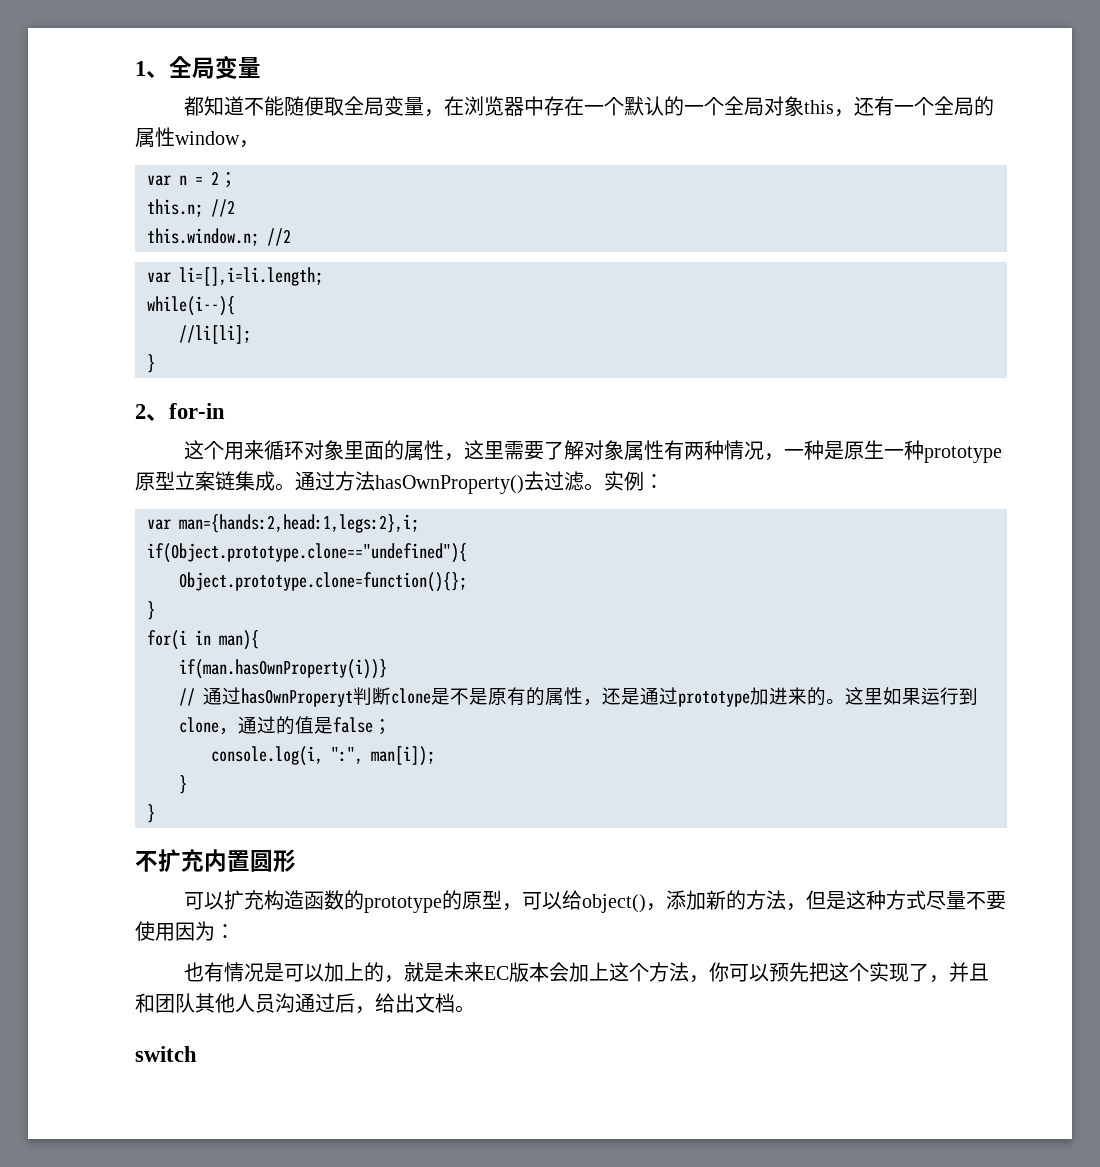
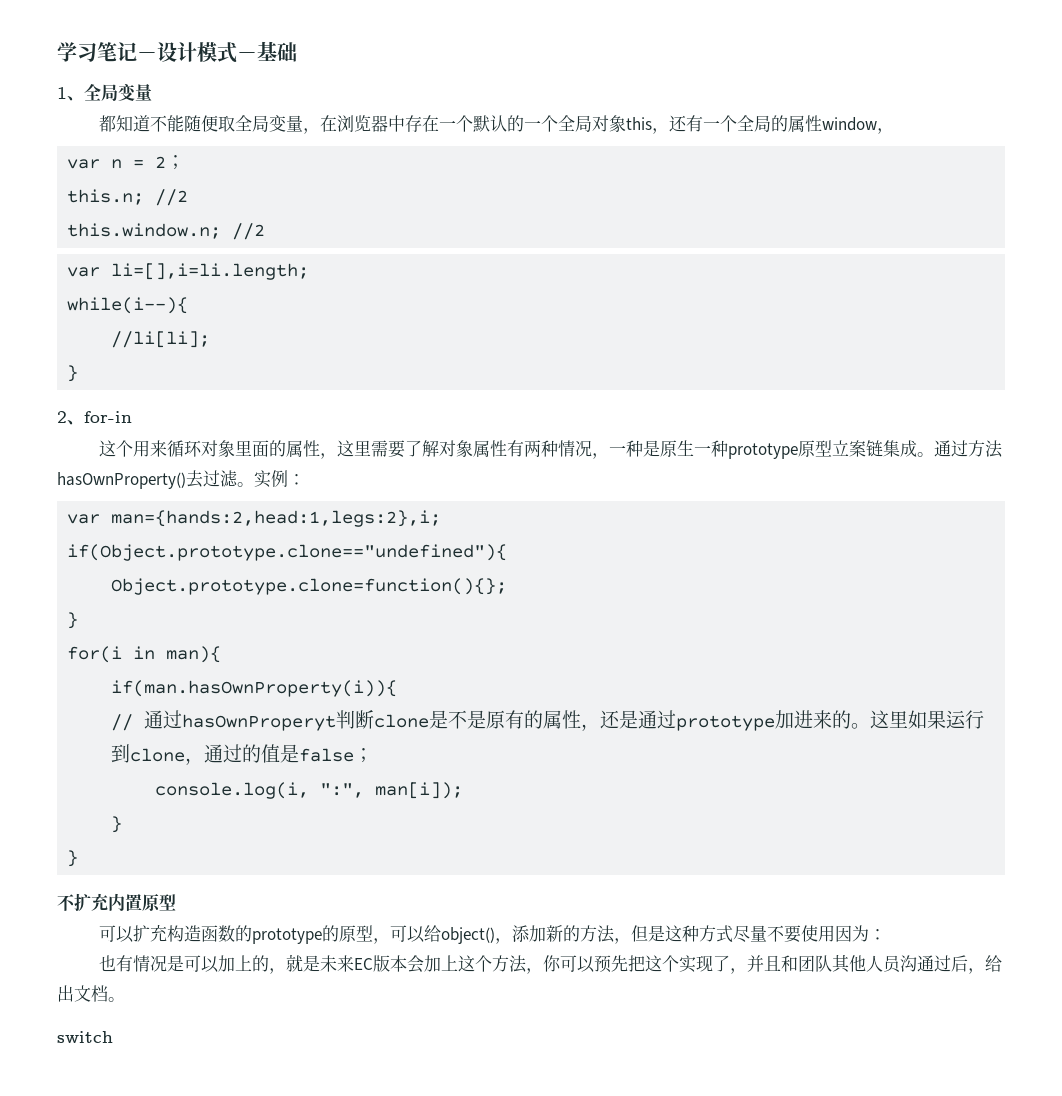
(135, 68) none -> [57,41,297,63] 学习笔记－设计模式－基础 //
[179,659,387,679] if(man.hasOwnProperty(i))} -> [111,680,398,697] if(man.hasOwnProperty(i)){
[250,849,296,872] 圆形 -> [142,894,176,911] 原型

